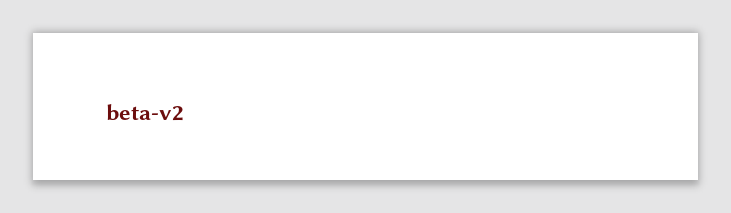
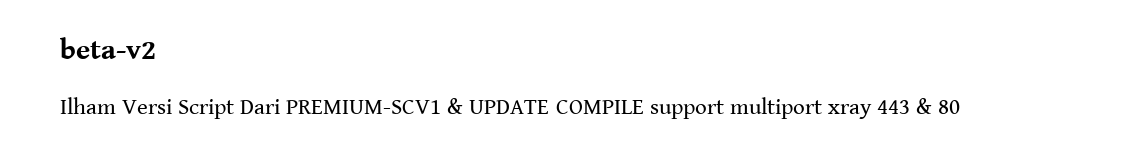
(184, 112) none -> [60,97,960,119] // Ilham Versi Script Dari PREMIUM-SCV1 & UPDATE COMPILE support multiport xray 443 & 80

